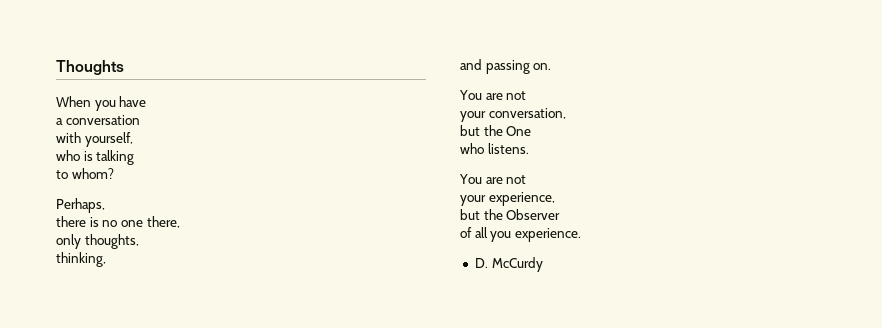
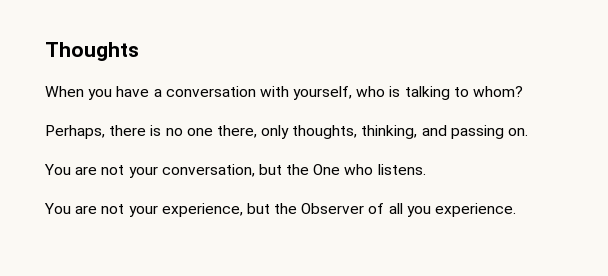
(147, 101) // -> (150, 91) none
(140, 120) // -> (256, 91) none
(133, 139) // -> (353, 93) none
(135, 157) // -> (450, 93) none
(105, 205) // -> (105, 132) none
(180, 222) // -> (257, 131) none
(139, 241) // -> (358, 132) none
(106, 259) // -> (418, 132) none
(527, 95) // -> (125, 170) none
(566, 113) // -> (255, 170) none
(532, 131) // -> (341, 169) none
(527, 179) // -> (125, 209) none
(555, 199) // -> (243, 210) none
(561, 214) // -> (365, 208) none
[474,257,543,272] // D. McCurdy -> (517, 210) none

